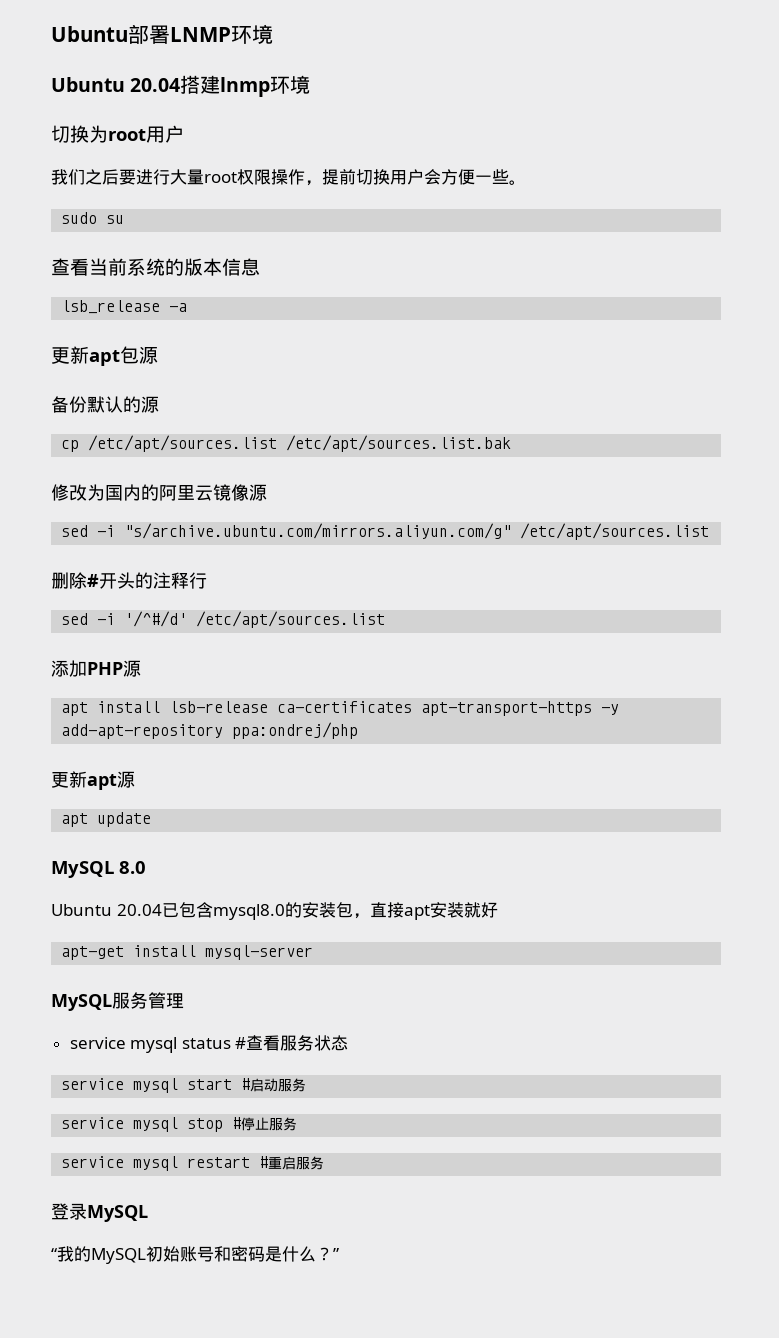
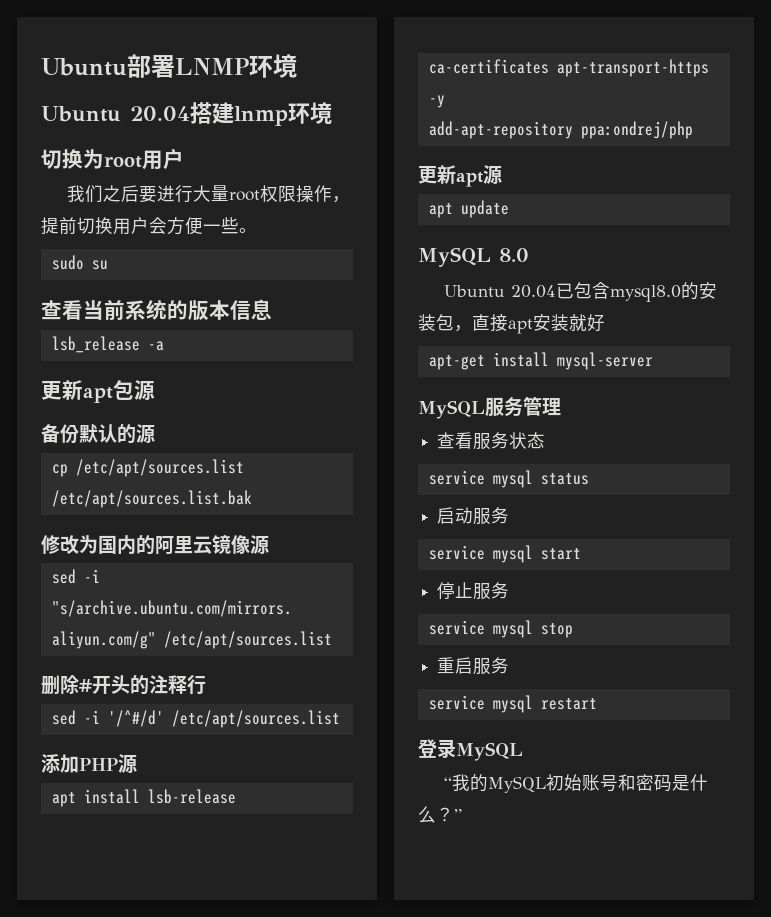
[69,1037,247,1053] service mysql status # -> (561, 407) none
[187,1078,251,1090] start # -> [540,473,589,485] status //
[187,1117,242,1132] stop # -> [540,548,581,560] start //
[187,1156,269,1168] restart # -> [540,623,573,638] stop //
(325, 1163) none -> [428,695,597,713] // service mysql restart

